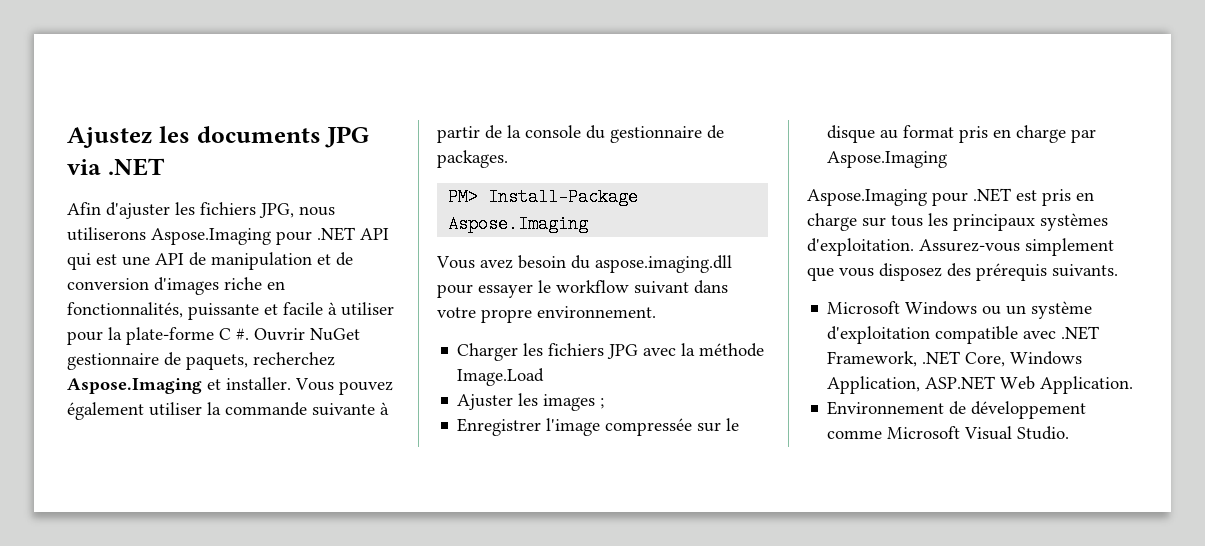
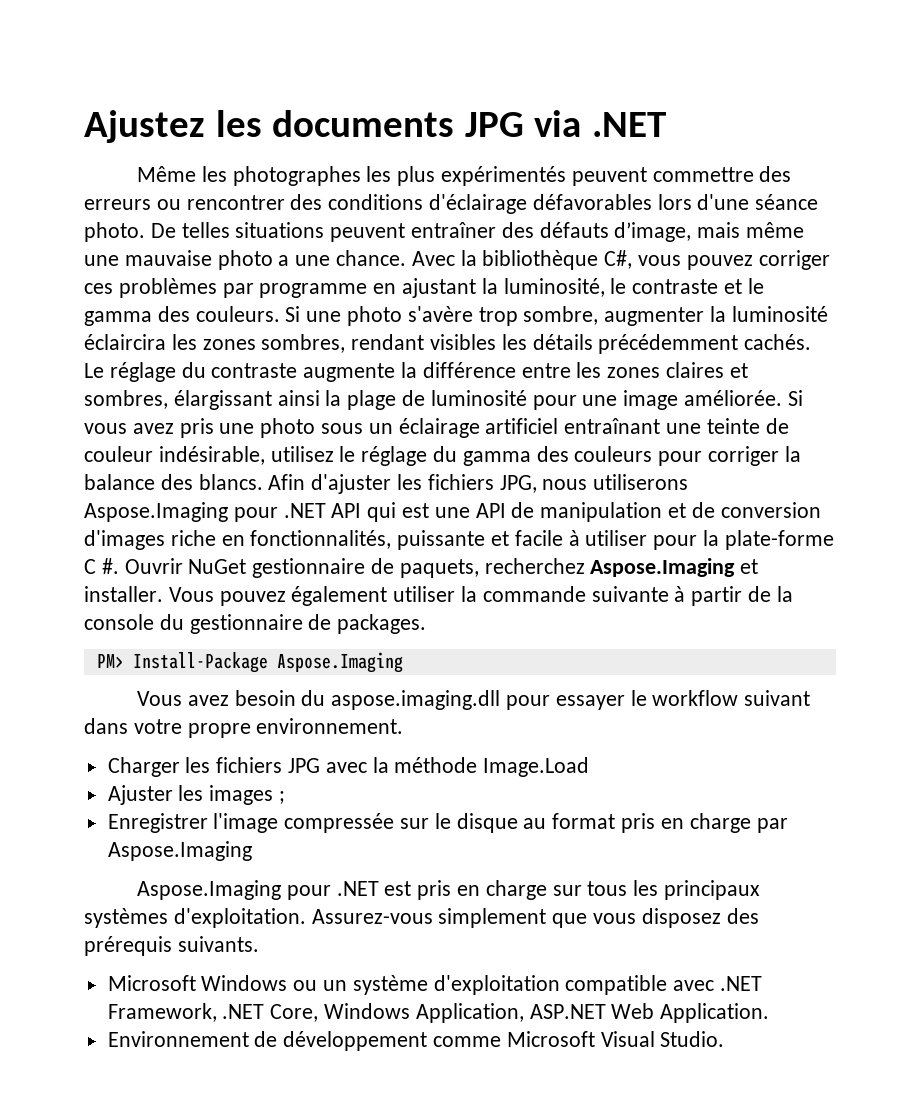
(165, 167) none -> [137,166,792,186] [84,194,819,214] [84,222,805,242] [84,250,830,270] [84,278,764,298] [84,306,828,326] [84,334,812,354] [84,362,748,382] [84,390,803,410] [84,418,789,438] [84,446,801,466] [84,474,263,490] Même les photographes les plus expérimentés peuvent commettre des erreurs ou rencontrer des conditions d'éclairage défavorables lors d'une séance photo. De telles situations peuvent entraîner des défauts d’image, mais même une mauvaise photo a une chance. Avec la bibliothèque C#, vous pouvez corriger ces problèmes par programme en ajustant la luminosité, le contraste et le gamma des couleurs. Si une photo s'avère trop sombre, augmenter la luminosité éclaircira les zones sombres, rendant visibles les détails précédemment cachés. Le réglage du contraste augmente la différence entre les zones claires et sombres, élargissant ainsi la plage de luminosité pour une image améliorée. Si vous avez pris une photo sous un éclairage artificiel entraînant une teinte de couleur indésirable, utilisez le réglage du gamma des couleurs pour corriger la balance des blancs.

